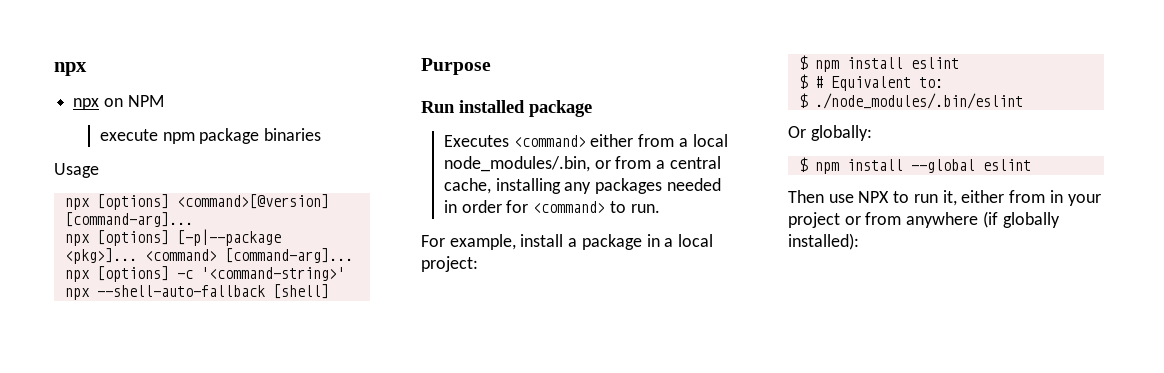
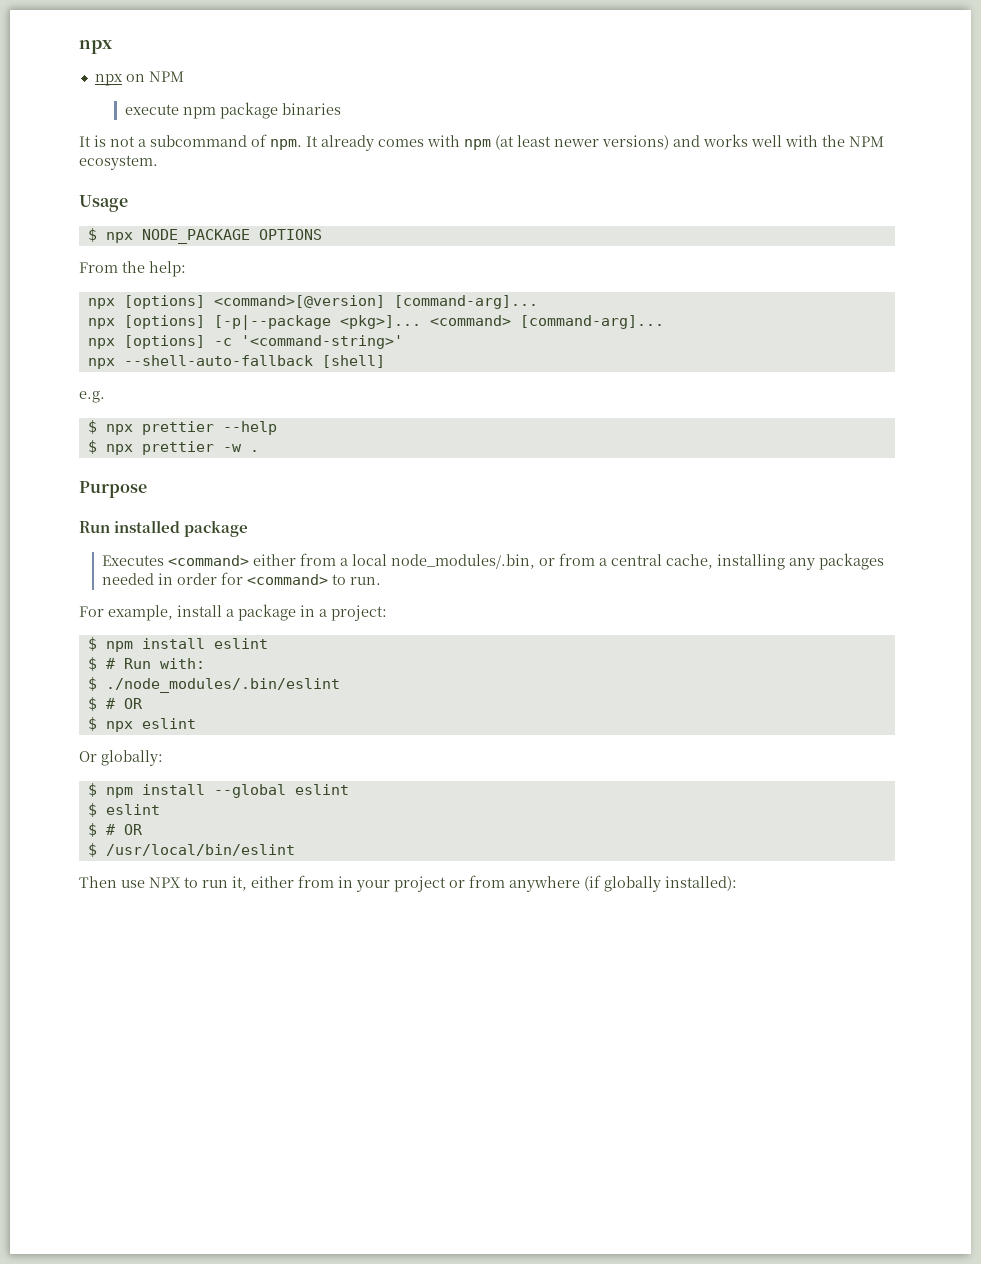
[54,163,99,178] Usage -> [79,134,884,151] [79,155,158,170] [79,195,128,212] [87,228,322,244] [79,261,186,277] It is not a subcommand of npm. It already comes with npm (at least newer versions) and works well with the NPM ecosystem. // Usage // $ npx NODE_PACKAGE OPTIONS // From the help:
(329, 291) none -> [79,391,105,403] [87,420,277,435] [87,440,259,455] // e.g. // $ npx prettier --help // $ npx prettier -w .
[678,234,714,247] local -> (327, 613) none
[830,76,943,91] Equivalent to: -> [123,658,205,669] Run with:
(1023, 101) none -> [87,697,143,711] [87,717,196,732] // $ # OR // $ npx eslint
(1031, 165) none -> [87,803,160,817] [87,823,143,837] [87,843,295,857] // $ eslint // $ # OR // $ /usr/local/bin/eslint

